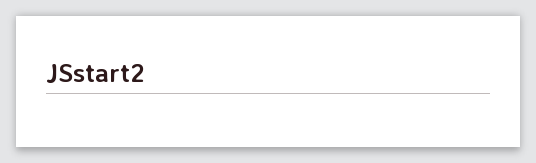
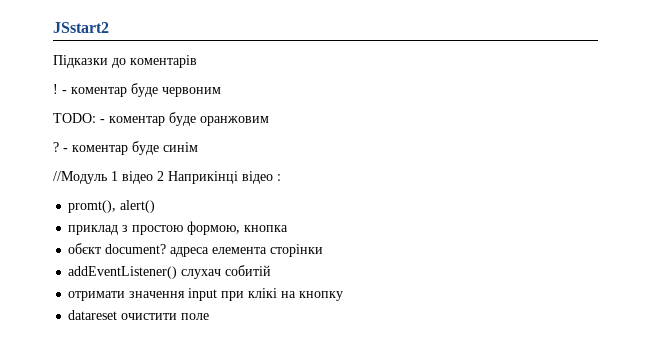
(145, 73) none -> [53,55,197,68] [53,83,221,97] [53,112,269,126] [53,141,198,155] [53,171,281,184] [68,200,156,213] [68,221,289,235] [68,243,324,257] [68,265,272,279] [68,288,344,301] [68,310,210,320] // Підказки до коментарів // ! - коментар буде червоним // TODO: - коментар буде оранжовим // ? - коментар буде синім // //Модуль 1 відео 2 Наприкінці відео : // promt(), alert() // приклад з простою формою, кнопка // обєкт document? адреса елемента сторінки // addEventListener() слухач собитій // отримати значення input при клікі на кнопку // datareset очистити поле

